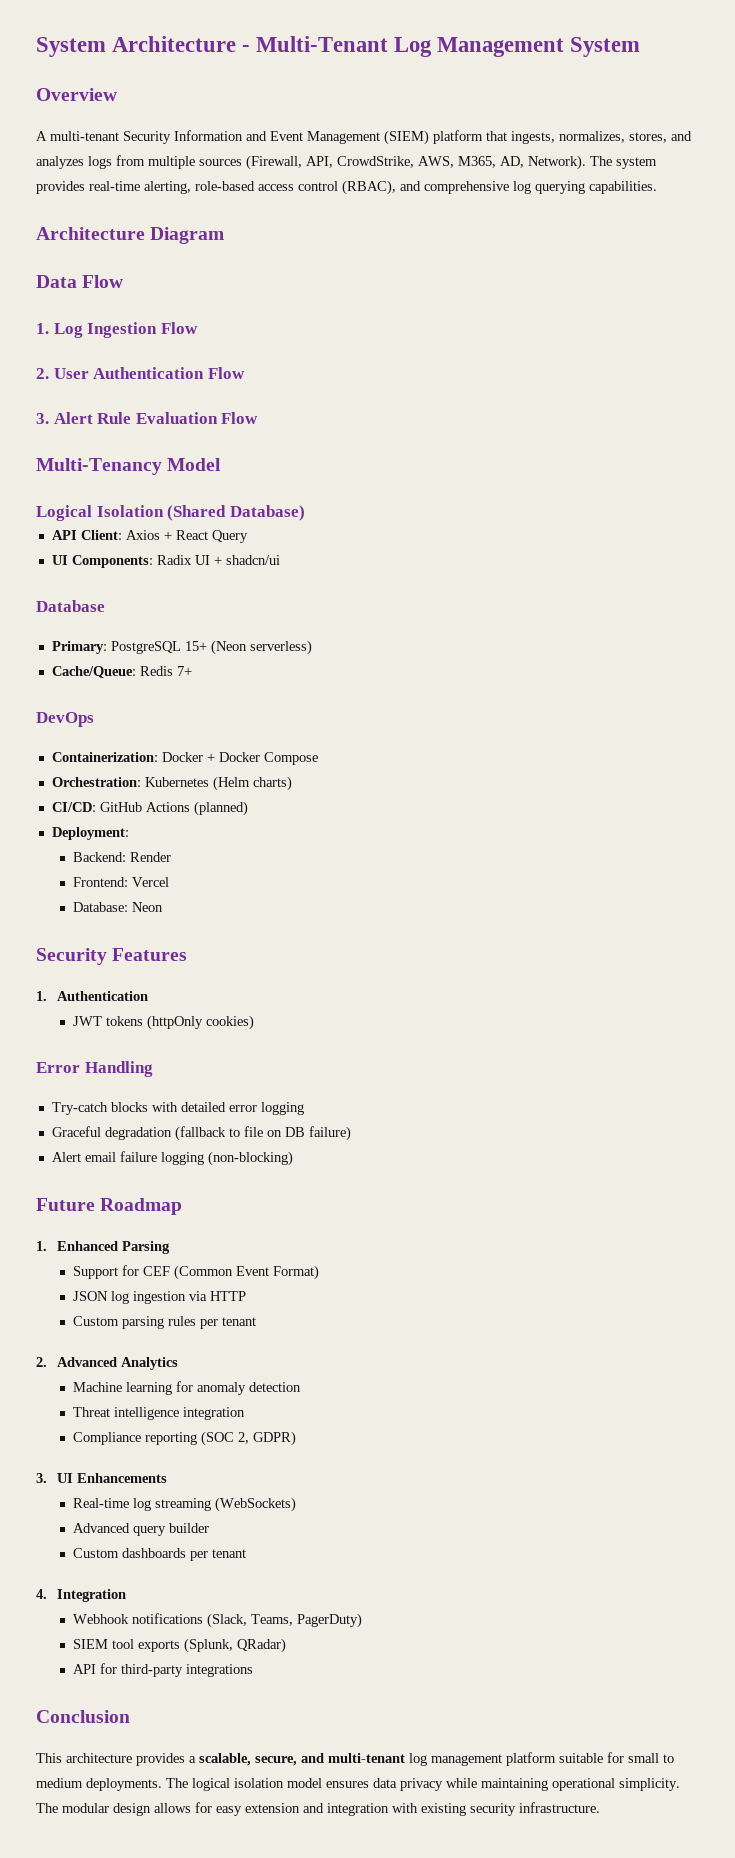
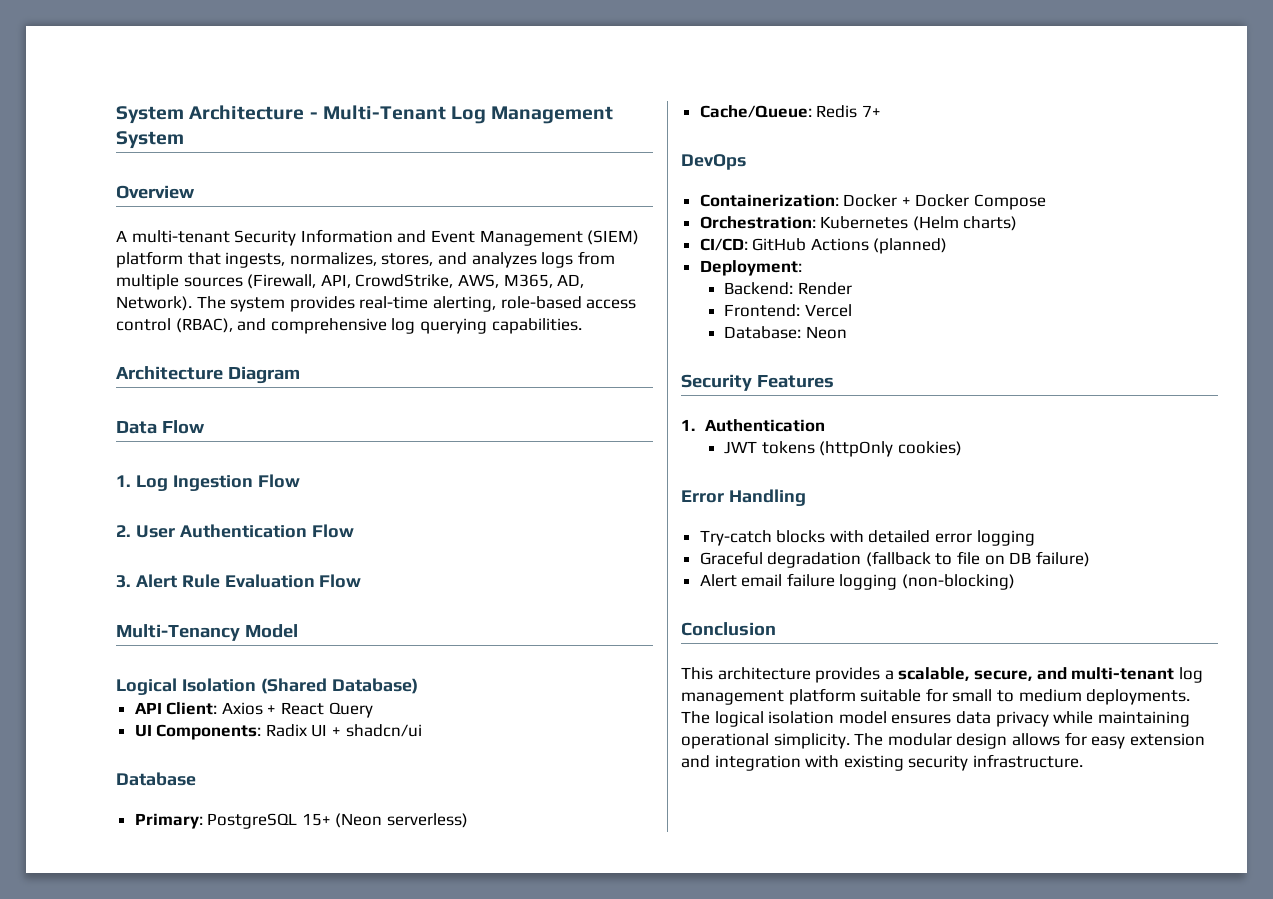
[36,1198,183,1215] [36,1241,170,1254] [72,1265,319,1280] [72,1291,246,1304] [72,1316,256,1329] [36,1357,178,1370] [72,1381,301,1395] [72,1407,245,1420] [72,1431,296,1446] [36,1473,167,1483] [72,1497,296,1512] [72,1523,209,1536] [72,1548,246,1561] [36,1589,126,1602] [72,1613,362,1628] [72,1638,286,1653] [72,1663,253,1677] // Future Roadmap // 1. Enhanced Parsing // Support for CEF (Common Event Format) // JSON log ingestion via HTTP // Custom parsing rules per tenant // 2. Advanced Analytics // Machine learning for anomaly detection // Threat intelligence integration // Compliance reporting (SOC 2, GDPR) // 3. UI Enhancements // Real-time log streaming (WebSockets) // Advanced query builder // Custom dashboards per tenant // 4. Integration // Webhook notifications (Slack, Teams, PagerDuty) // SIEM tool exports (Splunk, QRadar) // API for third-party integrations -> (1016, 582) none

